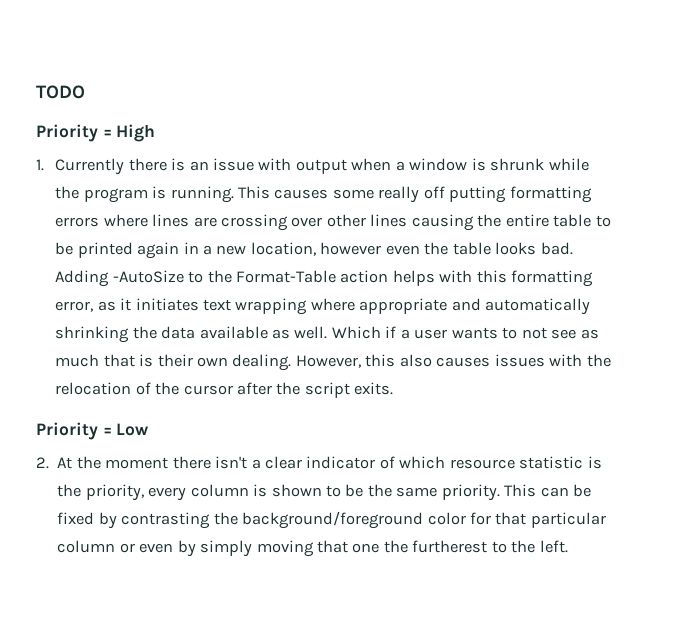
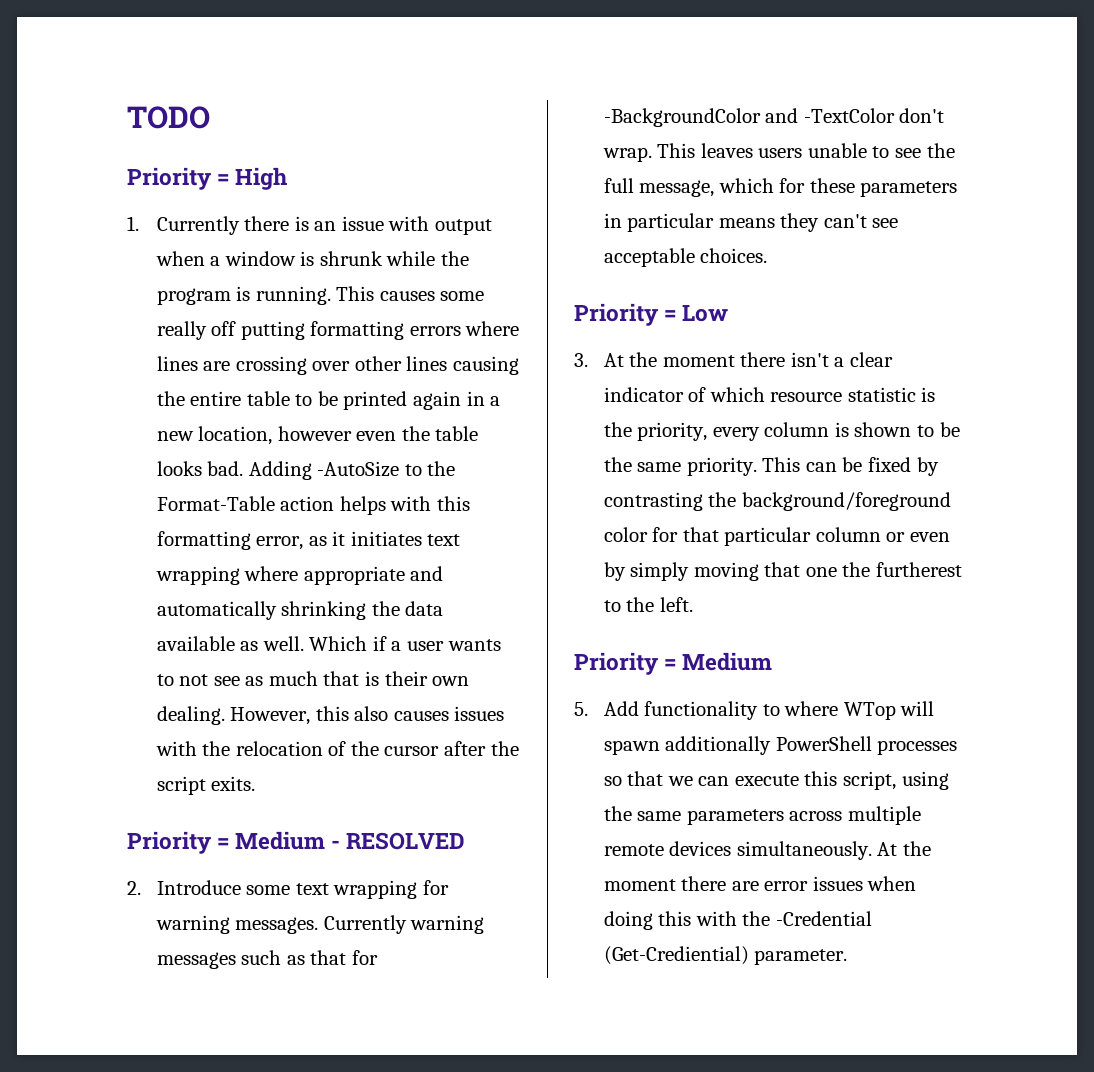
(394, 388) none -> [127,831,466,854] [127,880,449,899] [155,915,485,934] [156,950,378,969] [603,108,945,127] [602,143,955,162] [603,178,958,197] [603,213,899,232] [603,248,768,267] // Priority = Medium - RESOLVED // 2. Introduce some text wrapping for warning messages. Currently warning messages such as that for -BackgroundColor and -TextColor don't wrap. This leaves users unable to see the full message, which for these parameters in particular means they can't see acceptable choices.
[36,457,49,469] 2. -> [574,353,588,367] 3.
(568, 546) none -> [574,652,773,675] [574,701,935,720] [603,736,958,755] [603,771,949,790] [603,806,921,825] [603,841,931,860] [603,876,917,891] [603,911,872,930] [603,946,848,965] // Priority = Medium // 5. Add functionality to where WTop will spawn additionally PowerShell processes so that we can execute this script, using the same parameters across multiple remote devices simultaneously. At the moment there are error issues when doing this with the -Credential (Get-Crediential) parameter.

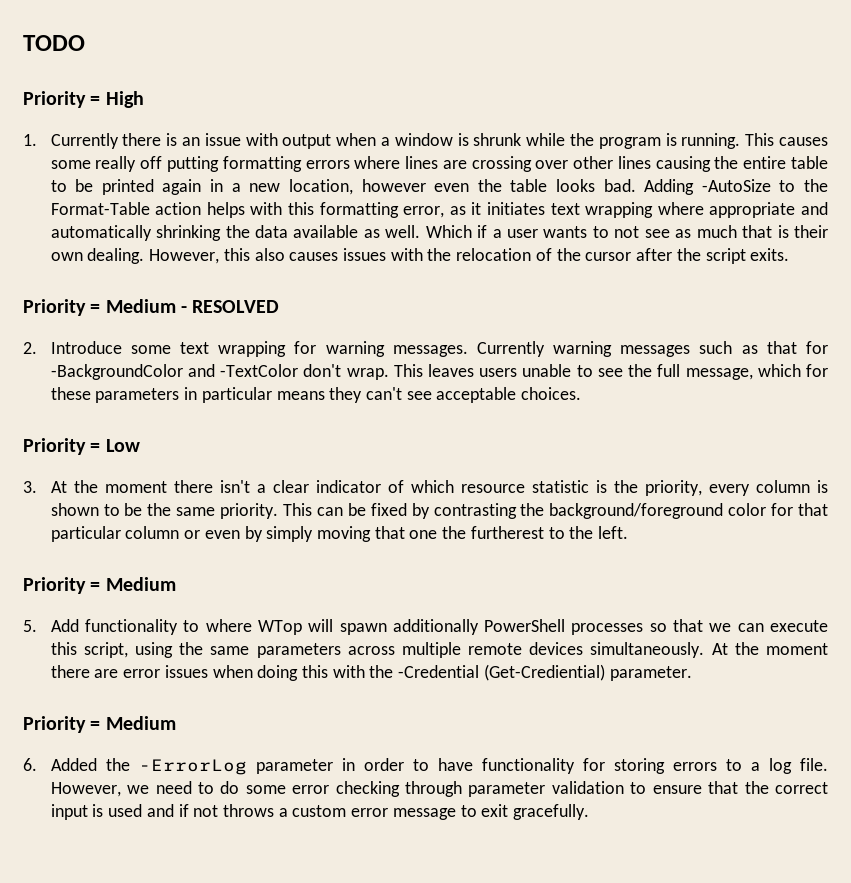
(848, 957) none -> [23,716,176,733] [23,758,828,775] [50,781,828,797] [50,804,590,820] // Priority = Medium // 6. Added the -ErrorLog parameter in order to have functionality for storing errors to a log file. However, we need to do some error checking through parameter validation to ensure that the correct input is used and if not throws a custom error message to exit gracefully.

